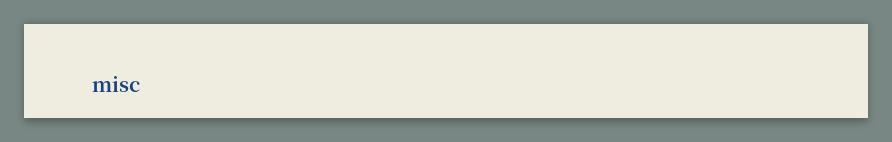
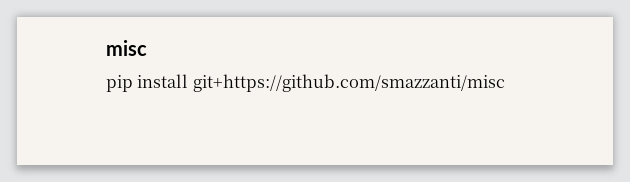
(140, 84) none -> [106,74,505,92] // pip install git+https://github.com/smazzanti/misc

